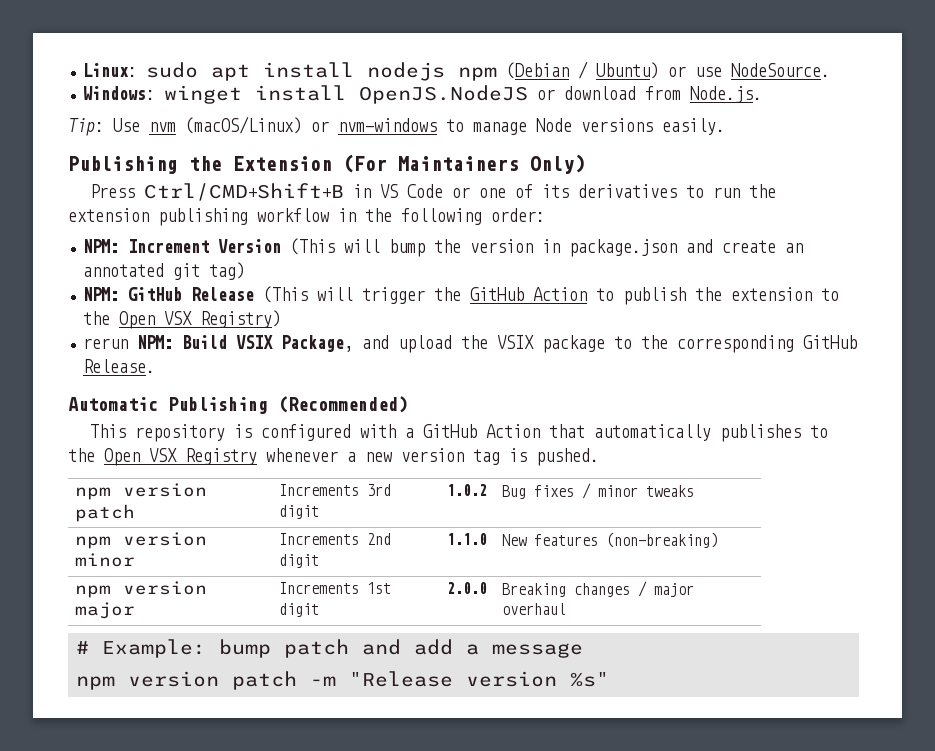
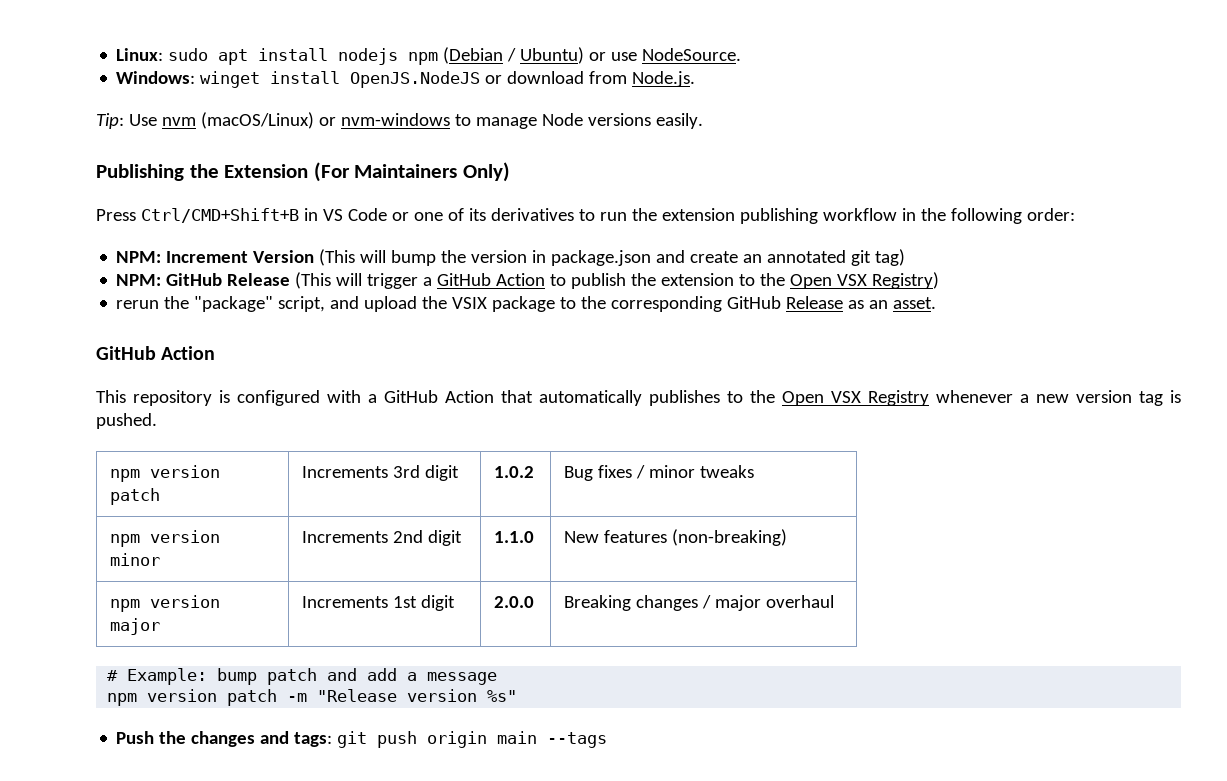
[434,287,462,301] the -> [423,277,433,286] a
[137,335,354,352] NPM: Build VSIX Package, -> [164,296,326,312] the "package" script,
[83,359,156,373] [68,396,408,414] Release. // Automatic Publishing (Recommended) -> [786,296,937,309] [96,346,216,360] Release as an asset. // GitHub Action
(610, 679) none -> [116,731,608,748] // Push the changes and tags: git push origin main --tags

